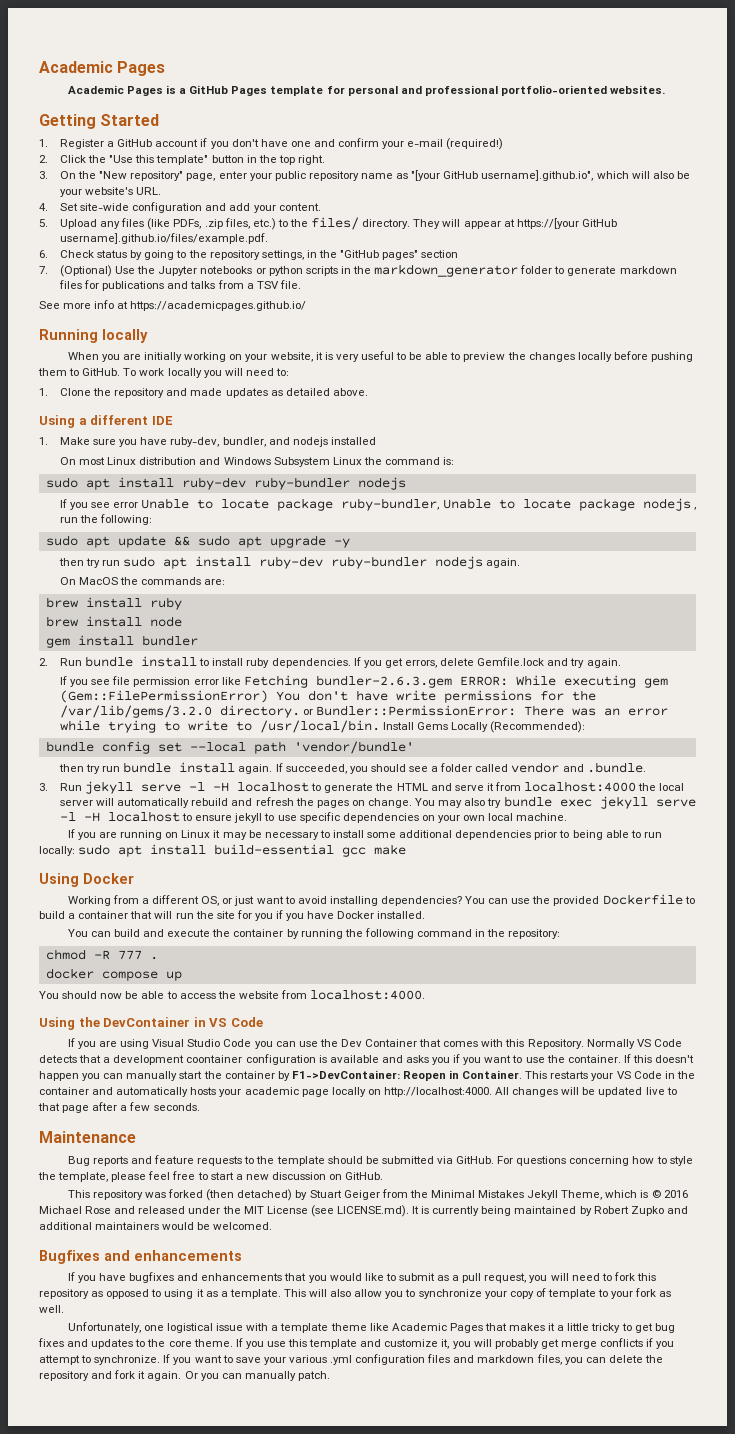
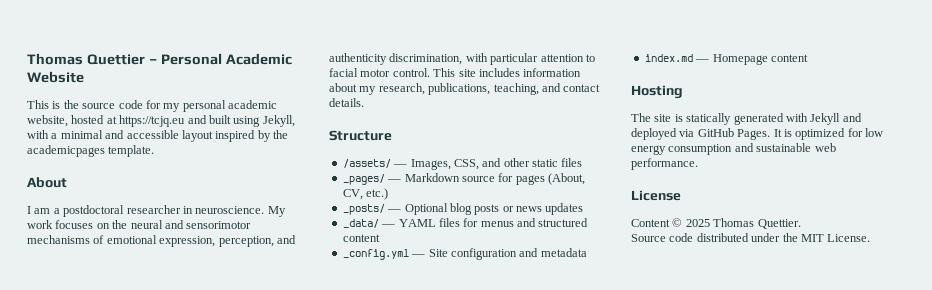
[39,61,166,76] [67,85,666,96] [39,114,160,129] [39,138,504,150] [39,155,325,165] [39,170,690,181] [60,187,162,197] [39,202,321,213] [39,217,617,230] [60,233,269,244] [39,250,459,260] [39,264,677,277] [59,280,301,291] [39,300,307,311] [39,329,148,343] [67,351,694,362] [38,368,289,378] [39,388,368,398] [39,415,173,428] [39,437,376,447] [60,457,455,467] [45,477,406,490] [60,498,696,511] [60,514,153,525] [45,535,350,548] [59,556,521,569] [60,577,226,585] [45,597,182,610] [45,616,182,627] [45,635,198,648] [39,656,621,668] [60,675,668,688] [60,690,597,703] [60,705,669,718] [60,720,586,733] [45,741,414,754] [59,762,646,774] [39,781,685,794] [60,796,696,809] [60,811,568,823] [67,829,662,840] [39,844,407,857] [39,873,134,887] [67,894,695,906] [39,910,426,921] [67,928,561,939] [45,949,158,960] [45,968,182,981] [39,989,426,1000] [39,1017,263,1030] [67,1038,682,1049] [39,1054,695,1065] [39,1070,695,1081] [39,1087,677,1097] [38,1102,200,1113] [39,1131,136,1143] [67,1155,693,1166] [38,1171,384,1182] [67,1189,688,1201] [39,1205,688,1217] [39,1222,273,1230] [39,1250,242,1264] [67,1272,657,1283] [39,1288,672,1299] [39,1305,64,1313] [67,1322,675,1333] [38,1338,675,1349] [39,1354,663,1365] [39,1370,330,1381] Academic Pages // Academic Pages is a GitHub Pages template for personal and professional portfolio-oriented websites. // Getting Started // 1. Register a GitHub account if you don't have one and confirm your e-mail (required!) // 2. Click the "Use this template" button in the top right. // 3. On the "New repository" page, enter your public repository name as "[your GitHub username].github.io", which will also be your website's URL. // 4. Set site-wide configuration and add your content. // 5. Upload any files (like PDFs, .zip files, etc.) to the files/ directory. They will appear at https://[your GitHub username].github.io/files/example.pdf. // 6. Check status by going to the repository settings, in the "GitHub pages" section // 7. (Optional) Use the Jupyter notebooks or python scripts in the markdown_generator folder to generate markdown files for publications and talks from a TSV file. // See more info at https://academicpages.github.io/ // Running locally // When you are initially working on your website, it is very useful to be able to preview the changes locally before pushing them to GitHub. To work locally you will need to: // 1. Clone the repository and made updates as detailed above. // Using a different IDE // 1. Make sure you have ruby-dev, bundler, and nodejs installed // On most Linux distribution and Windows Subsystem Linux the command is: // sudo apt install ruby-dev ruby-bundler nodejs // If you see error Unable to locate package ruby-bundler, Unable to locate package nodejs , run the following: // sudo apt update && sudo apt upgrade -y // then try run sudo apt install ruby-dev ruby-bundler nodejs again. // On MacOS the commands are: // brew install ruby // brew install node // gem install bundler // 2. Run bundle install to install ruby dependencies. If you get errors, delete Gemfile.lock and try again. // If you see file permission error like Fetching bundler-2.6.3.gem ERROR: While executing gem (Gem::FilePermissionError) You don't have write permissions for the /var/lib/gems/3.2.0 directory. or Bundler::PermissionError: There was an error while trying to write to /usr/local/bin. Install Gems Locally (Recommended): // bundle config set --local path 'vendor/bundle' // then try run bundle install again. If succeeded, you should see a folder called vendor and .bundle. // 3. Run jekyll serve -l -H localhost to generate the HTML and serve it from localhost:4000 the local server will automatically rebuild and refresh the pages on change. You may also try bundle exec jekyll serve -l -H localhost to ensure jekyll to use specific dependencies on your own local machine. // If you are running on Linux it may be necessary to install some additional dependencies prior to being able to run locally: sudo apt install build-essential gcc make // Using Docker // Working from a different OS, or just want to avoid installing dependencies? You can use the provided Dockerfile to build a container that will run the site for you if you have Docker installed. // You can build and execute the container by running the following command in the repository: // chmod -R 777 . // docker compose up // You should now be able to access the website from localhost:4000. // Using the DevContainer in VS Code // If you are using Visual Studio Code you can use the Dev Container that comes with this Repository. Normally VS Code detects that a development coontainer configuration is available and asks you if you want to use the container. If this doesn't happen you can manually start the container by F1->DevContainer: Reopen in Container. This restarts your VS Code in the container and automatically hosts your academic page locally on http://localhost:4000. All changes will be updated live to that page after a few seconds. // Maintenance // Bug reports and feature requests to the template should be submitted via GitHub. For questions concerning how to style the template, please feel free to start a new discussion on GitHub. // This repository was forked (then detached) by Stuart Geiger from the Minimal Mistakes Jekyll Theme, which is © 2016 Michael Rose and released under the MIT License (see LICENSE.md). It is currently being maintained by Robert Zupko and additional maintainers would be welcomed. // Bugfixes and enhancements // If you have bugfixes and enhancements that you would like to submit as a pull request, you will need to fork this repository as opposed to using it as a template. This will also allow you to synchronize your copy of template to your fork as well. // Unfortunately, one logistical issue with a template theme like Academic Pages that makes it a little tricky to get bug fixes and updates to the core theme. If you use this template and customize it, you will probably get merge conflicts if you attempt to synchronize. If you want to save your various .yml configuration files and markdown files, you can delete the repository and fork it again. Or you can manually patch. -> [27,53,292,65] [27,71,84,83] [27,100,277,112] [27,115,295,127] [27,130,288,142] [27,145,155,157] [27,177,67,188] [27,205,286,217] [27,220,252,229] [27,235,296,247] [329,53,595,65] [329,68,582,77] [329,83,601,95] [329,98,364,107] [329,130,392,141] [342,158,583,170] [342,173,585,185] [342,188,389,200] [342,203,584,215] [342,218,589,228] [342,234,380,242] [342,248,587,260] [644,54,808,65] [631,85,683,99] [631,113,862,125] [631,128,883,140] [631,143,836,155] [631,158,698,170] [631,190,681,201] [631,218,801,229] [631,233,871,242] Thomas Quettier – Personal Academic Website // This is the source code for my personal academic website, hosted at https://tcjq.eu and built using Jekyll, with a minimal and accessible layout inspired by the academicpages template. // About // I am a postdoctoral researcher in neuroscience. My work focuses on the neural and sensorimotor mechanisms of emotional expression, perception, and authenticity discrimination, with particular attention to facial motor control. This site includes information about my research, publications, teaching, and contact details. // Structure // /assets/ — Images, CSS, and other static files // _pages/ — Markdown source for pages (About, CV, etc.) // _posts/ — Optional blog posts or news updates // _data/ — YAML files for menus and structured content // _config.yml — Site configuration and metadata // index.md — Homepage content // Hosting // The site is statically generated with Jekyll and deployed via GitHub Pages. It is optimized for low energy consumption and sustainable web performance. // License // Content © 2025 Thomas Quettier. // Source code distributed under the MIT License.

